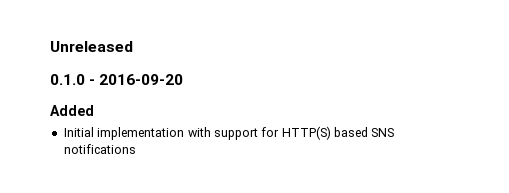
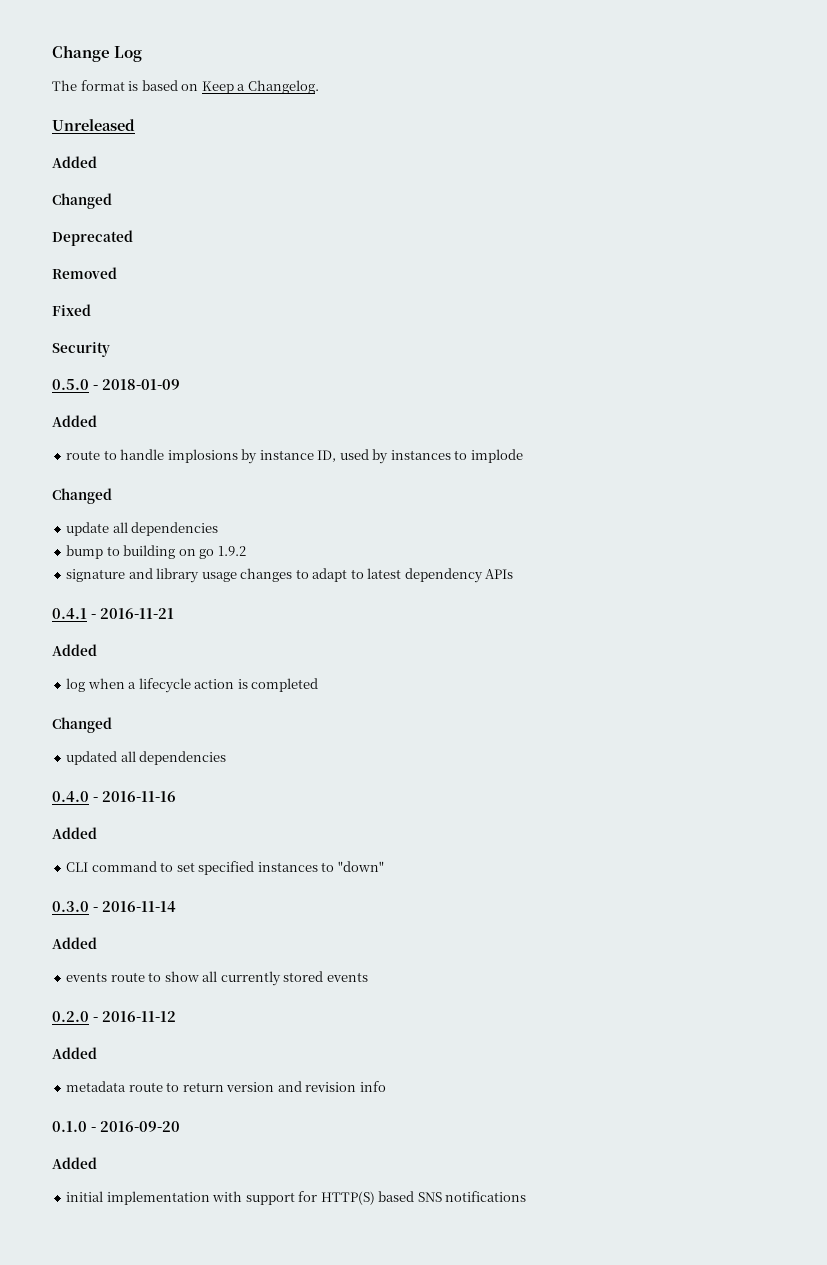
[50,41,133,52] Unreleased -> [52,45,143,62] [52,80,319,94] [52,119,135,131] [52,156,97,168] [52,193,112,209] [52,230,133,246] [52,267,117,279] [52,304,91,316] [52,342,110,357] [52,379,180,390] [52,415,97,427] [66,449,523,464] [52,488,112,504] [66,522,219,536] [66,545,246,559] [66,568,514,583] [52,608,174,619] [52,644,97,656] [66,678,319,693] [52,717,112,733] [66,751,227,765] [52,791,176,802] [52,827,97,839] [66,861,384,875] [52,901,176,912] [52,937,97,949] [66,971,368,986] [52,1011,176,1022] [52,1047,97,1059] [66,1081,386,1092] Change Log // The format is based on Keep a Changelog. // Unreleased // Added // Changed // Deprecated // Removed // Fixed // Security // 0.5.0 - 2018-01-09 // Added // route to handle implosions by instance ID, used by instances to implode // Changed // update all dependencies // bump to building on go 1.9.2 // signature and library usage changes to adapt to latest dependency APIs // 0.4.1 - 2016-11-21 // Added // log when a lifecycle action is completed // Changed // updated all dependencies // 0.4.0 - 2016-11-16 // Added // CLI command to set specified instances to "down" // 0.3.0 - 2016-11-14 // Added // events route to show all currently stored events // 0.2.0 - 2016-11-12 // Added // metadata route to return version and revision info
[63,127,94,137] Initial -> [66,1191,104,1202] initial

